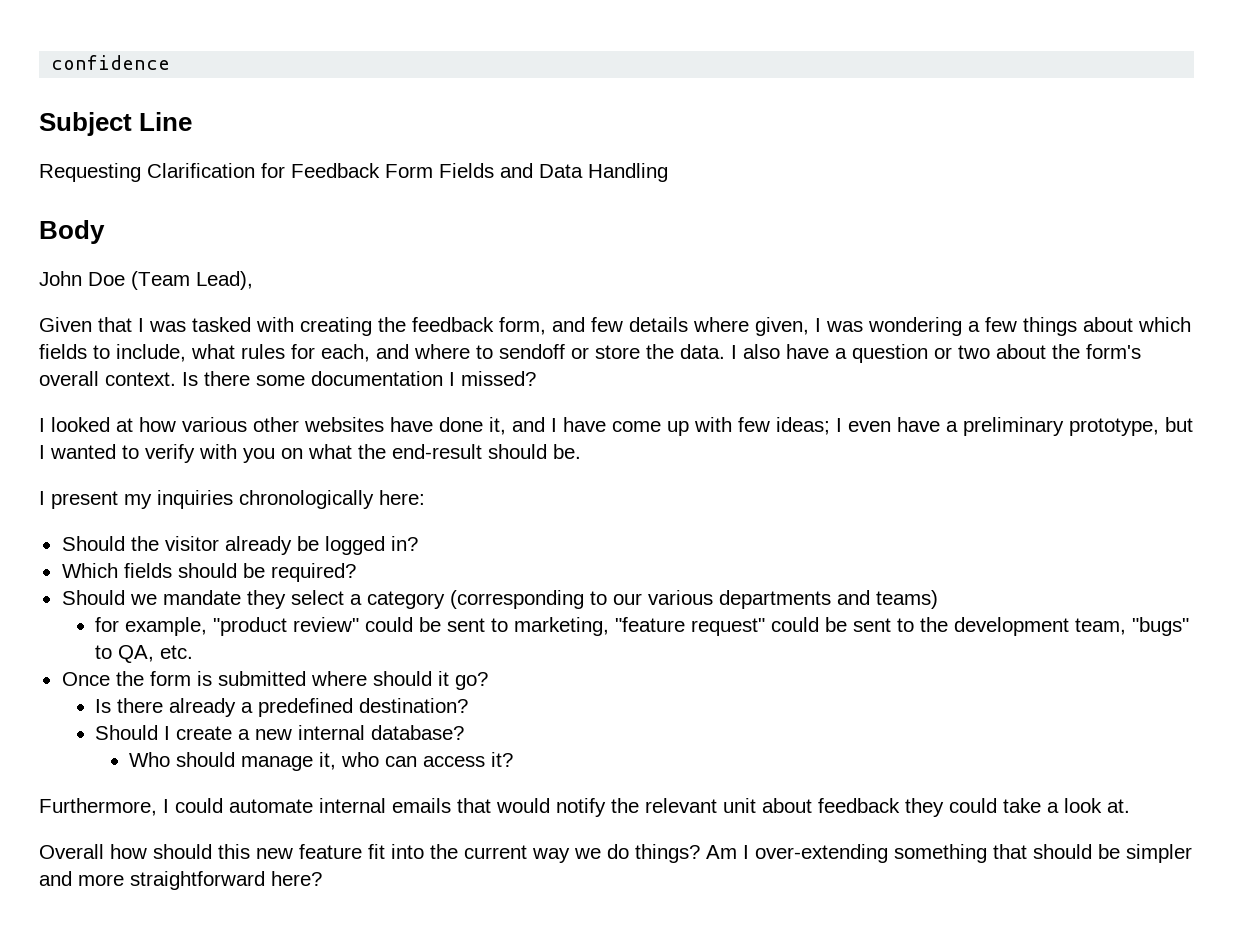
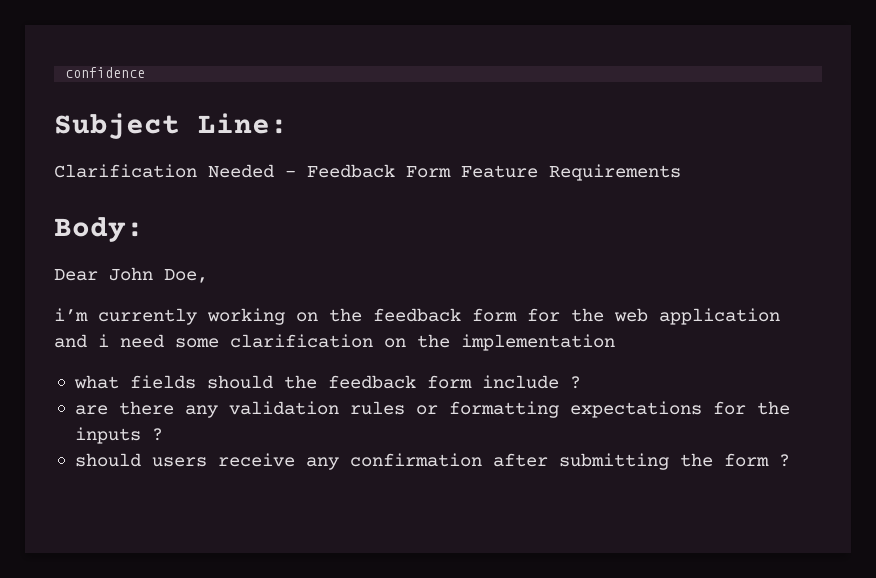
[139,112,193,131] [39,163,668,182] [39,220,105,244] [39,271,253,290] [39,317,1191,336] [39,344,1141,363] [39,371,536,386] [39,417,1193,436] [39,444,581,463] [39,490,425,509] [61,536,418,555] [61,563,356,582] [61,590,938,609] [95,617,1190,636] [95,645,194,663] [61,671,488,690] [95,698,469,717] [95,725,465,740] [129,752,514,771] [39,798,1130,817] [39,844,1192,863] [39,871,322,890] Line // Requesting Clarification for Feedback Form Fields and Data Handling // Body // John Doe (Team Lead), // Given that I was tasked with creating the feedback form, and few details where given, I was wondering a few things about which fields to include, what rules for each, and where to sendoff or store the data. I also have a question or two about the form's overall context. Is there some documentation I missed? // I looked at how various other websites have done it, and I have come up with few ideas; I even have a preliminary prototype, but I wanted to verify with you on what the end-result should be. // I present my inquiries chronologically here: // Should the visitor already be logged in? // Which fields should be required? // Should we mandate they select a category (corresponding to our various departments and teams) // for example, "product review" could be sent to marketing, "feature request" could be sent to the development team, "bugs" to QA, etc. // Once the form is submitted where should it go? // Is there already a predefined destination? // Should I create a new internal database? // Who should manage it, who can access it? // Furthermore, I could automate internal emails that would notify the relevant unit about feedback they could take a look at. // Overall how should this new feature fit into the current way we do things? Am I over-extending something that should be simpler and more straightforward here? -> [198,113,288,134] [54,164,681,181] [54,217,144,242] [54,267,208,283] [54,308,780,325] [54,334,615,351] [73,375,581,389] [74,401,790,418] [74,427,163,444] [74,453,790,470] Line: // Clarification Needed – Feedback Form Feature Requirements // Body: // Dear John Doe, // i’m currently working on the feedback form for the web application and i need some clarification on the implementation // what fields should the feedback form include ? // are there any validation rules or formatting expectations for the inputs ? // should users receive any confirmation after submitting the form ?

